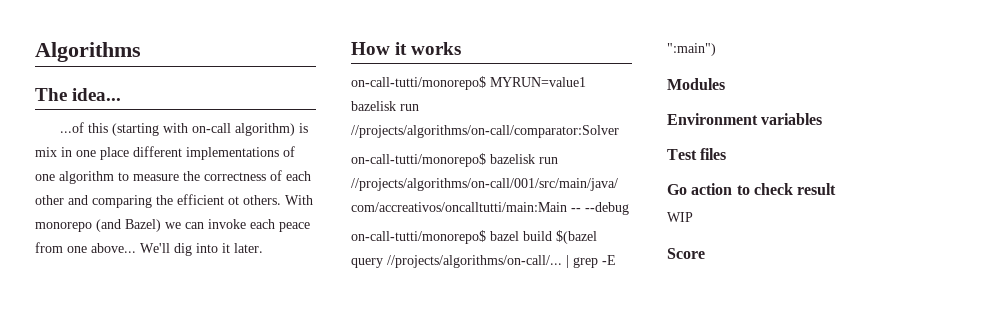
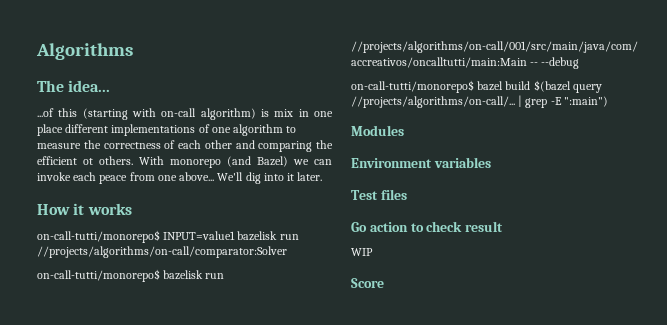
[490,77,586,87] MYRUN=value1 -> [163,231,236,240] INPUT=value1

